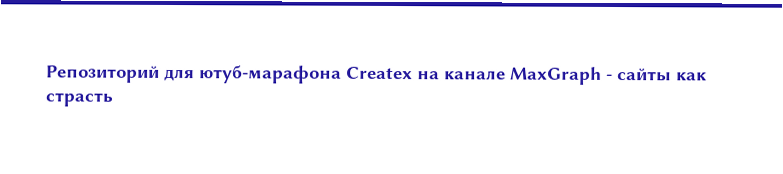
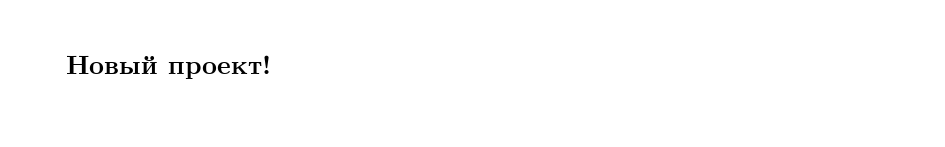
[46,65,707,85] [45,92,113,107] Репозиторий для ютуб-марафона Createx на канале MaxGraph - сайты как страсть -> [66,55,271,79] Новый проект!

